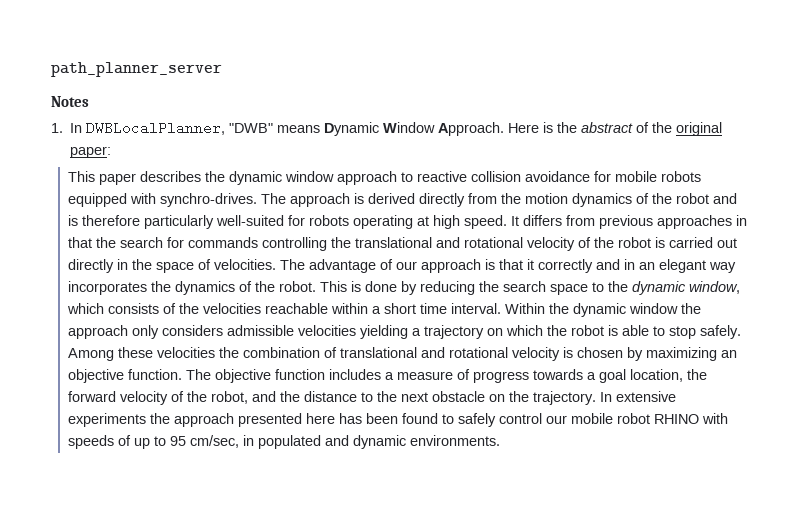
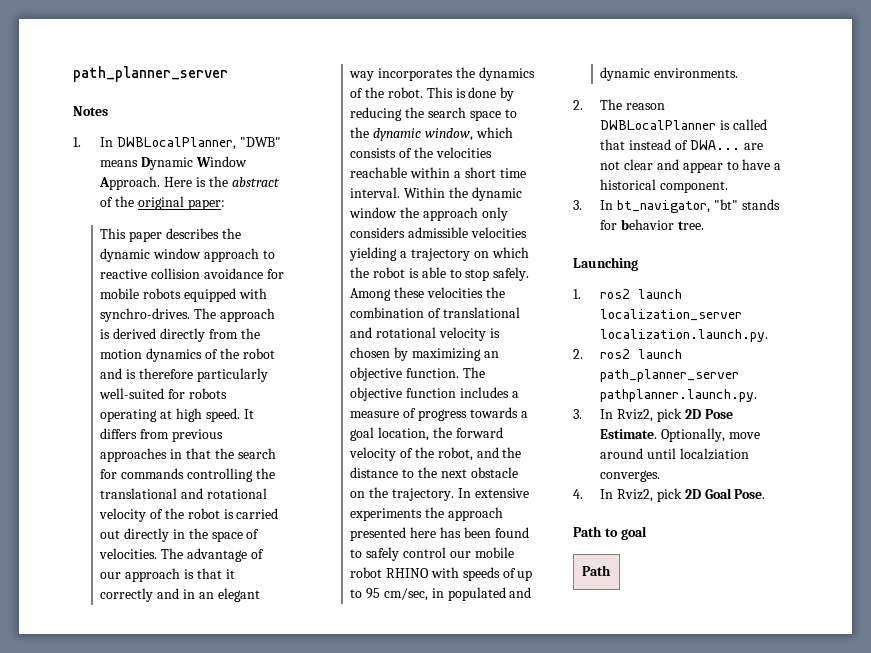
(501, 440) none -> [573,99,666,110] [600,119,767,130] [600,139,763,150] [600,159,782,173] [600,179,729,193] [573,199,780,213] [600,219,704,230] [573,257,638,271] [573,289,683,299] [600,309,743,321] [600,329,769,342] [573,349,683,359] [600,369,740,382] [600,389,758,402] [573,408,733,422] [600,428,760,442] [600,448,749,460] [600,470,661,482] [573,488,766,502] [573,526,647,540] [581,565,611,576] // 2. The reason DWBLocalPlanner is called that instead of DWA... are not clear and appear to have a historical component. // 3. In bt_navigator, "bt" stands for behavior tree. // Launching // 1. ros2 launch localization_server localization.launch.py. // 2. ros2 launch path_planner_server pathplanner.launch.py. // 3. In Rviz2, pick 2D Pose Estimate. Optionally, move around until localziation converges. // 4. In Rviz2, pick 2D Goal Pose. // Path to goal // Path

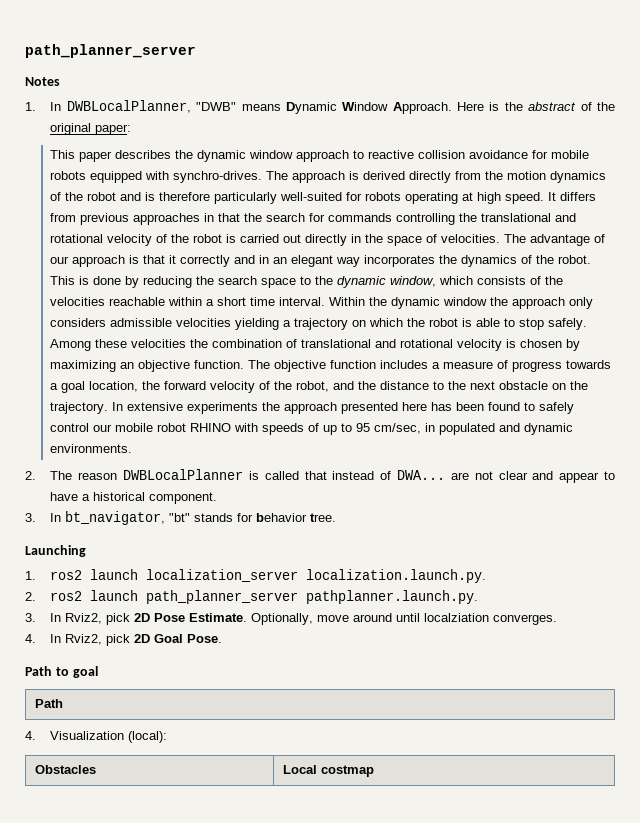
(611, 570) none -> [25,731,168,743] [35,765,97,774] [283,765,375,777] // 4. Visualization (local): // Obstacles | Local costmap

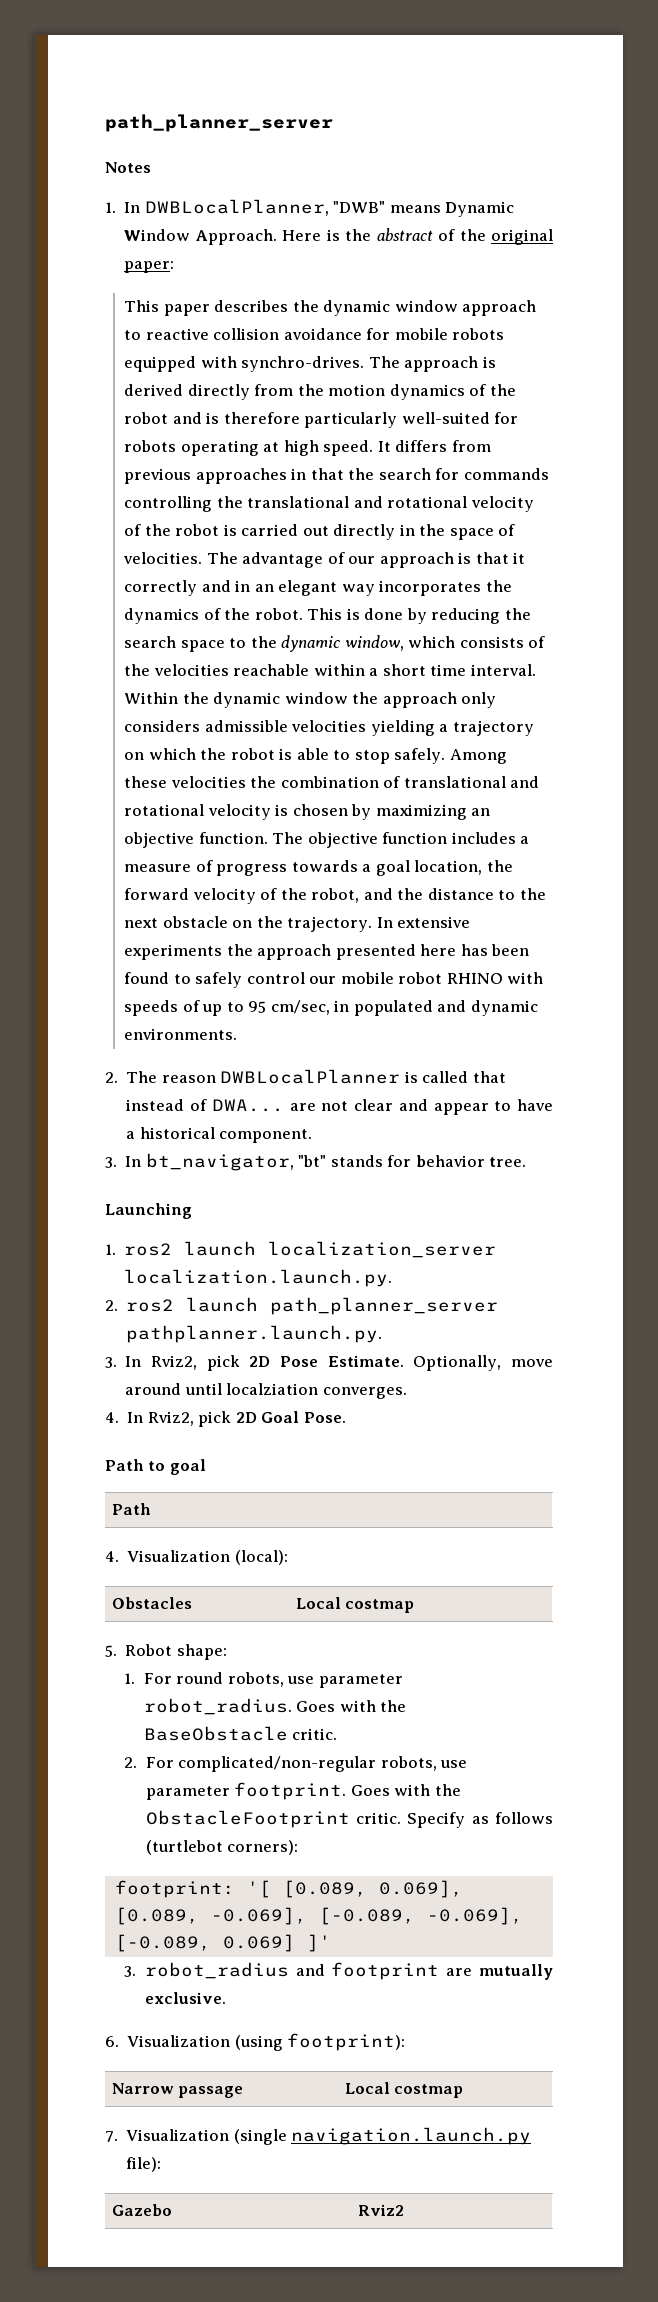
(375, 771) none -> [105,1644,227,1660] [124,1672,403,1688] [143,1698,407,1715] [143,1726,338,1741] [124,1756,468,1772] [145,1782,461,1800] [145,1810,554,1828] [145,1840,299,1855] [114,1880,463,1898] [114,1907,523,1925] [114,1934,331,1952] [124,1962,554,1980] [144,1992,226,2004] [105,2033,406,2051] [111,2083,244,2098] [344,2082,464,2098] [105,2127,532,2145] [126,2157,162,2172] [111,2204,172,2216] [357,2204,404,2216] // 5. Robot shape: // 1. For round robots, use parameter robot_radius. Goes with the BaseObstacle critic. // 2. For complicated/non-regular robots, use parameter footprint. Goes with the ObstacleFootprint critic. Specify as follows (turtlebot corners): // footprint: '[ [0.089, 0.069], [0.089, -0.069], [-0.089, -0.069], [-0.089, 0.069] ]' // 3. robot_radius and footprint are mutually exclusive. // 6. Visualization (using footprint): // Narrow passage | Local costmap // 7. Visualization (single navigation.launch.py file): // Gazebo | Rviz2

